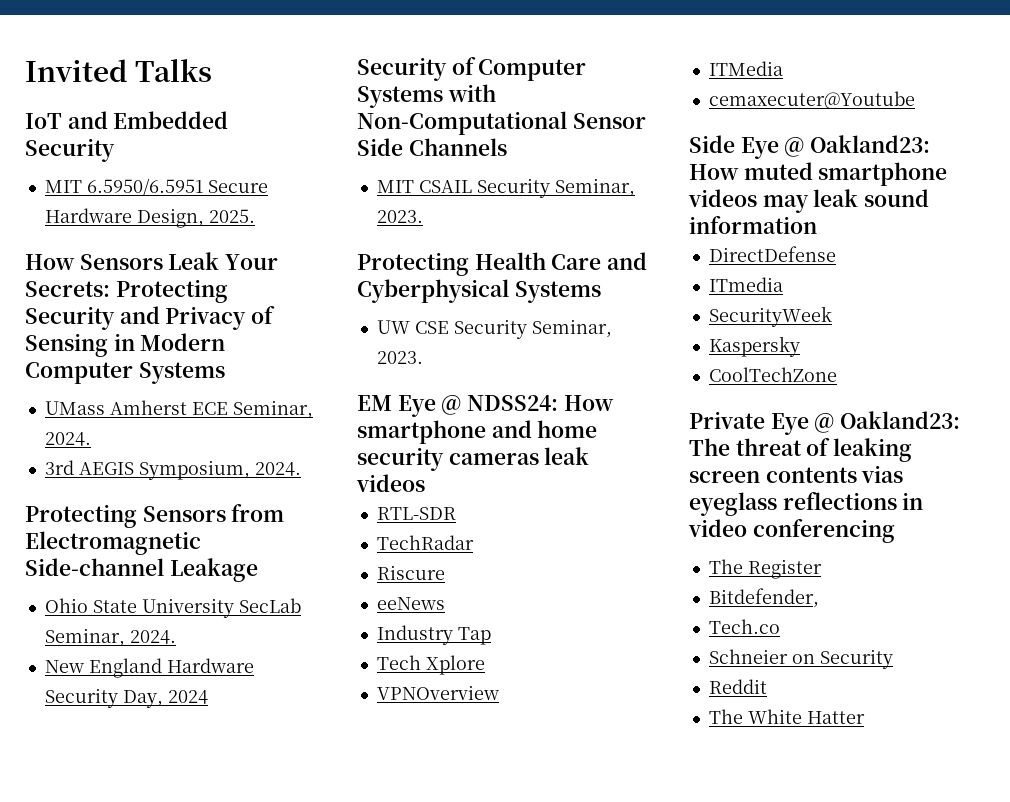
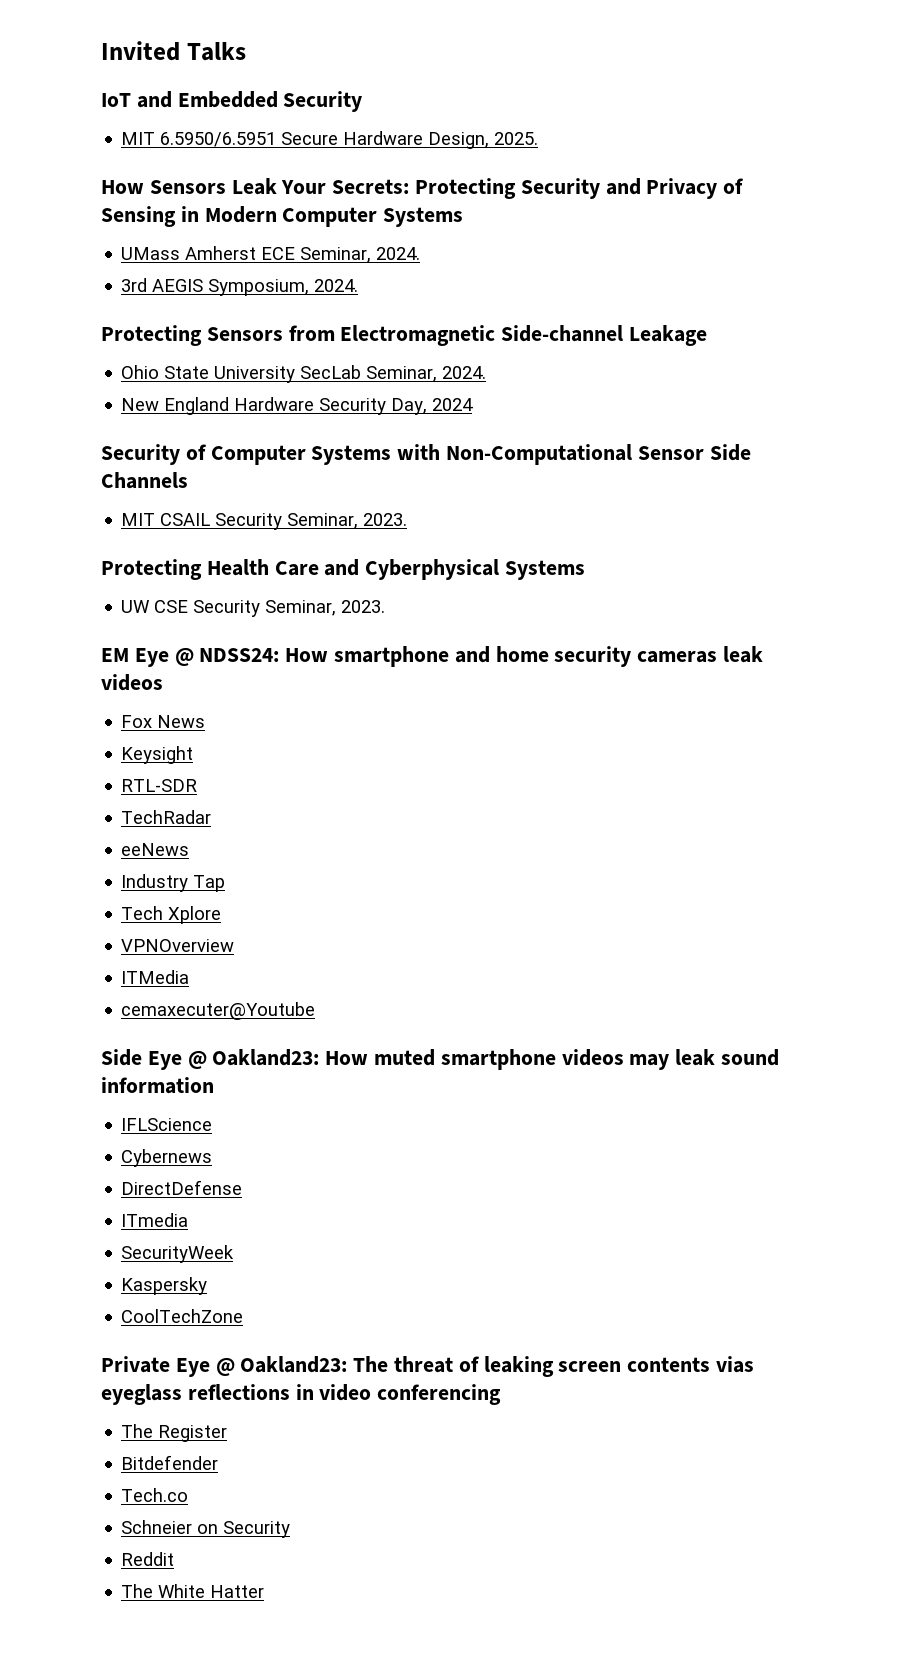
(425, 483) none -> [121,715,206,728] [121,746,194,764] // Fox News // Keysight
[376,565,445,580] // Riscure -> (212, 817) none
(817, 225) none -> [121,1118,213,1131] [121,1149,213,1167] // IFLScience // Cybernews
[708,588,819,608] Bitdefender, -> [121,1455,219,1470] Bitdefender

